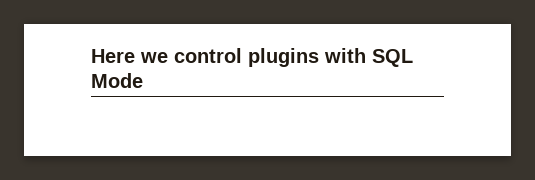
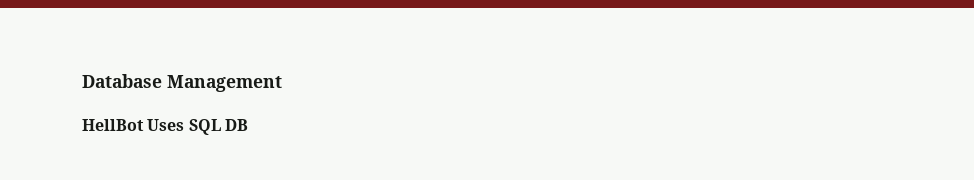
[91,48,413,67] [91,73,143,88] Here we control plugins with SQL Mode -> [82,74,282,92] [82,119,248,135] Database Management // HellBot Uses SQL DB

